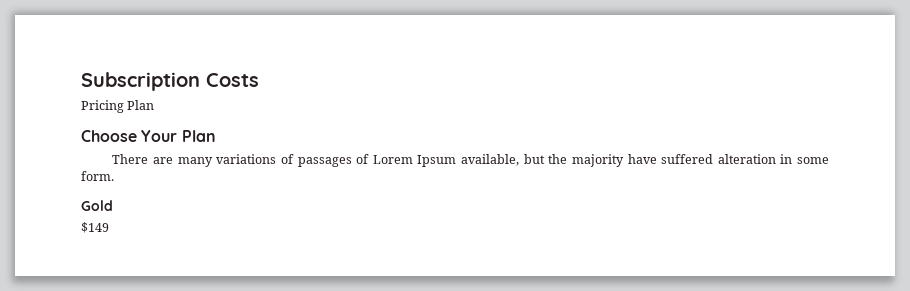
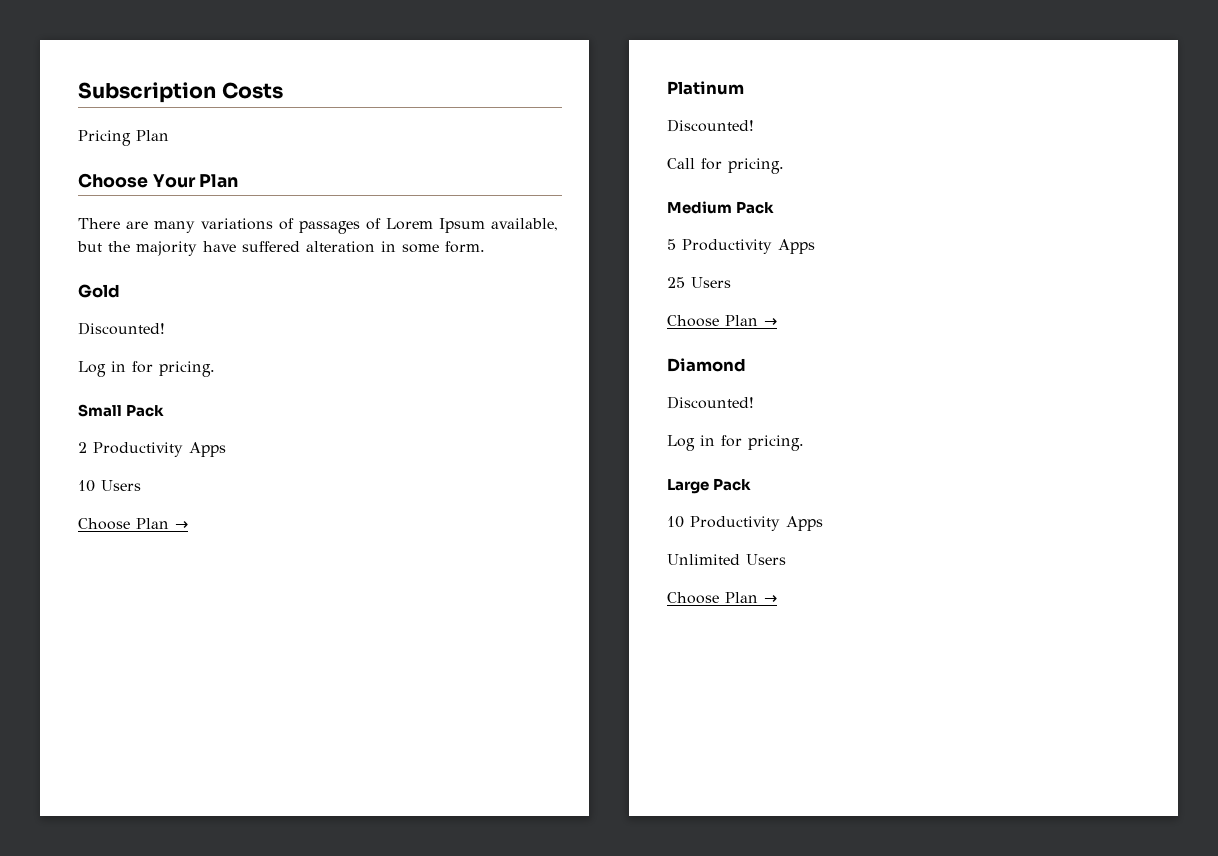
[81,222,109,233] $149 -> [78,322,165,335] [78,361,215,377] [78,404,165,417] [78,442,226,457] [78,480,141,492] [78,518,188,530] [667,81,744,95] [667,119,754,132] [667,158,784,174] [667,201,775,214] [667,239,815,254] [667,277,731,288] [667,315,777,327] [667,358,746,372] [667,396,754,409] [667,435,804,451] [667,478,752,494] [667,516,823,531] [667,554,786,565] [667,592,777,604] Discounted! // Log in for pricing. // Small Pack // 2 Productivity Apps // 10 Users // Choose Plan → // Platinum // Discounted! // Call for pricing. // Medium Pack // 5 Productivity Apps // 25 Users // Choose Plan → // Diamond // Discounted! // Log in for pricing. // Large Pack // 10 Productivity Apps // Unlimited Users // Choose Plan →

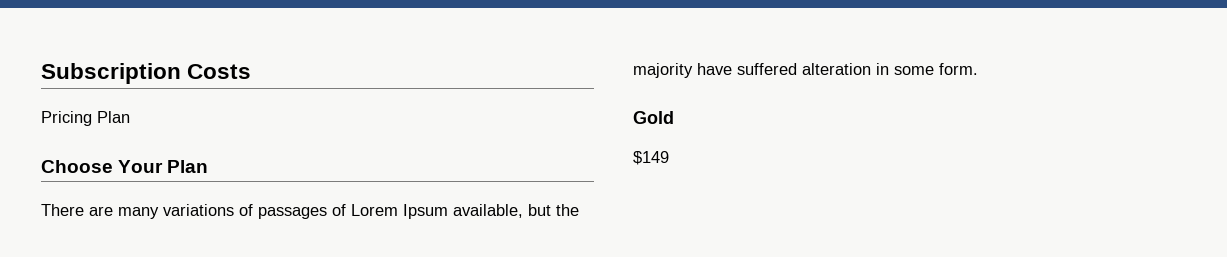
[78,322,165,335] [78,361,215,377] [78,404,165,417] [78,442,226,457] [78,480,141,492] [78,518,188,530] [667,81,744,95] [667,119,754,132] [667,158,784,174] [667,201,775,214] [667,239,815,254] [667,277,731,288] [667,315,777,327] [667,358,746,372] [667,396,754,409] [667,435,804,451] [667,478,752,494] [667,516,823,531] [667,554,786,565] [667,592,777,604] Discounted! // Log in for pricing. // Small Pack // 2 Productivity Apps // 10 Users // Choose Plan → // Platinum // Discounted! // Call for pricing. // Medium Pack // 5 Productivity Apps // 25 Users // Choose Plan → // Diamond // Discounted! // Log in for pricing. // Large Pack // 10 Productivity Apps // Unlimited Users // Choose Plan → -> [633,151,669,165] $149

